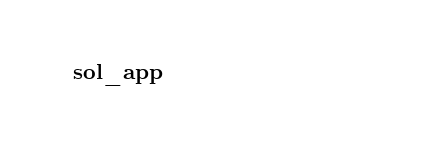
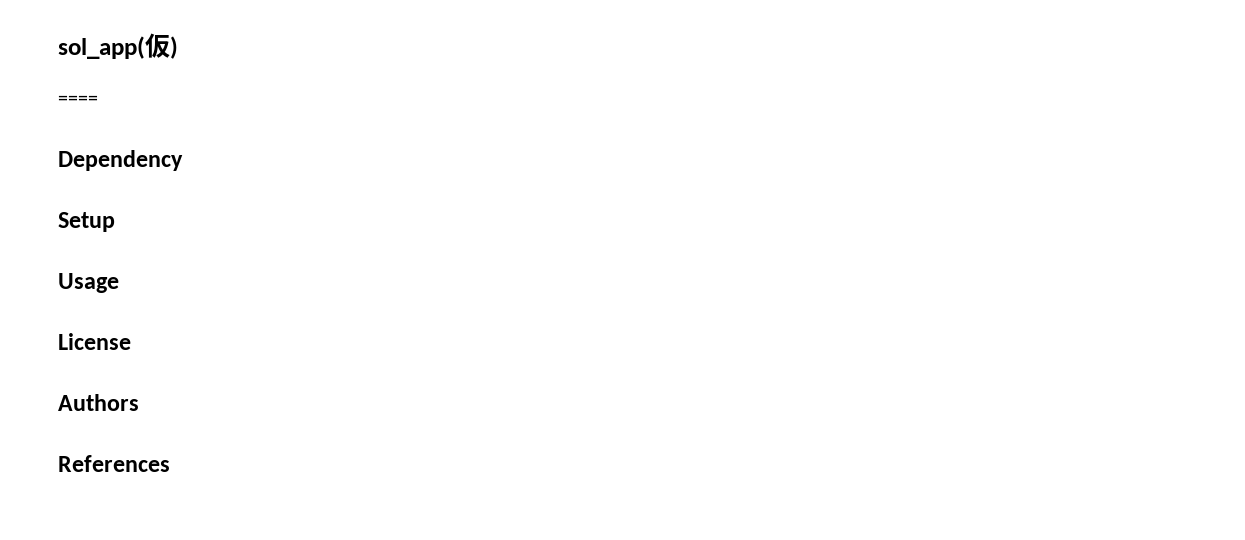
[73,64,163,86] sol_app -> [58,33,178,59] [58,95,98,105] [58,150,183,171] [58,212,115,232] [58,273,119,293] [58,333,131,350] [58,394,139,411] [58,455,170,472] sol_app(仮) // ==== // Dependency // Setup // Usage // License // Authors // References

